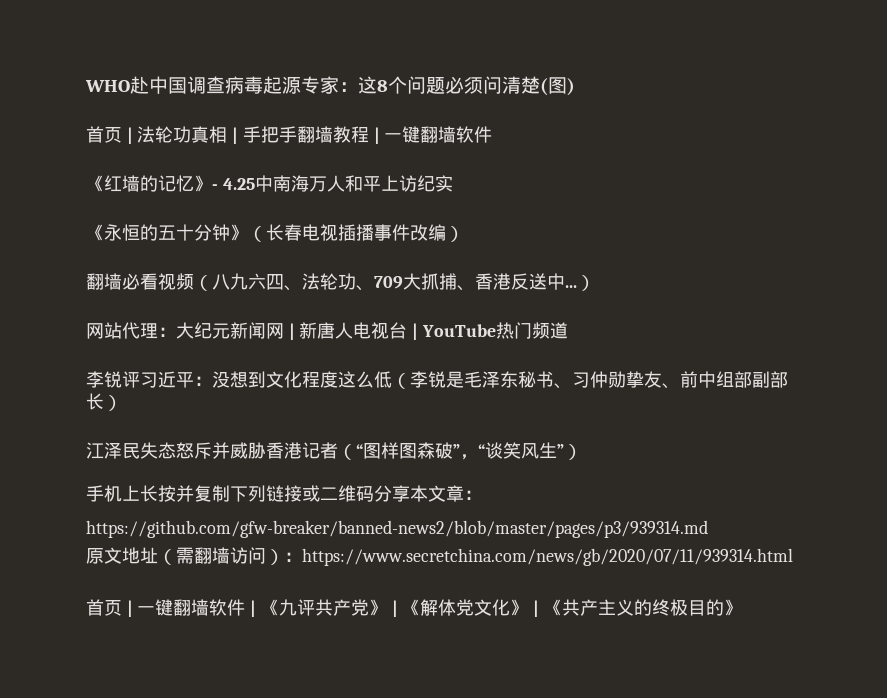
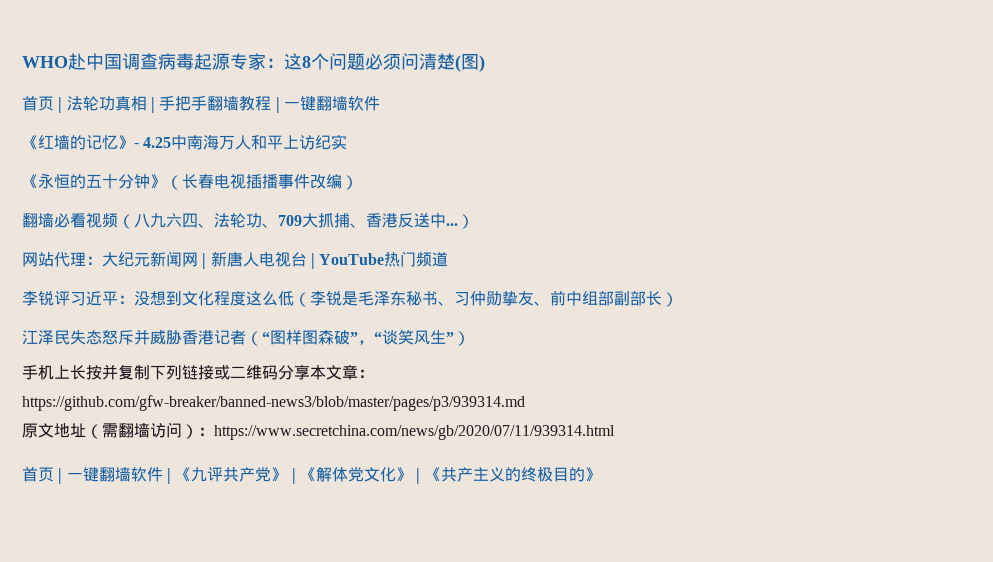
[86,520,708,538] https://github.com/gfw-breaker/banned-news2/blob/master/pages/p3/939314.md -> [22,395,525,411] https://github.com/gfw-breaker/banned-news3/blob/master/pages/p3/939314.md

